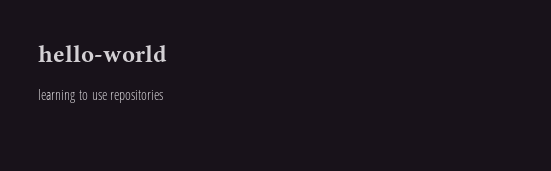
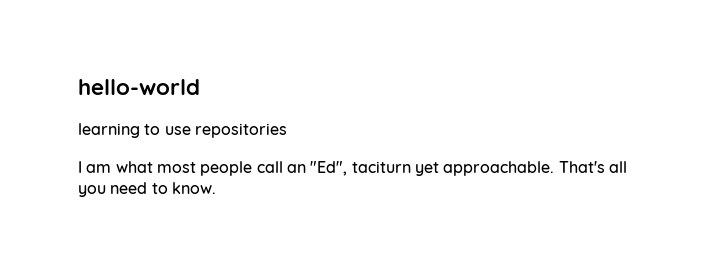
(164, 96) none -> [78,161,627,176] [78,182,216,197] // I am what most people call an "Ed", taciturn yet approachable. That's all you need to know.

